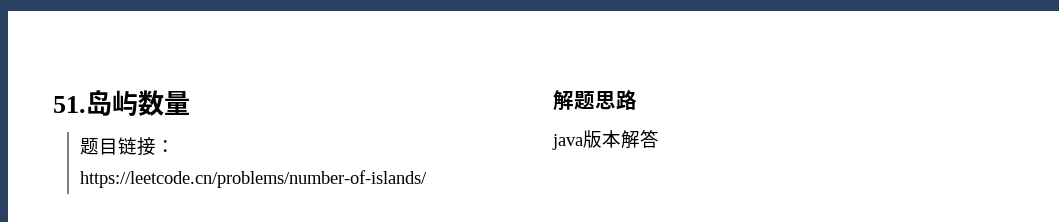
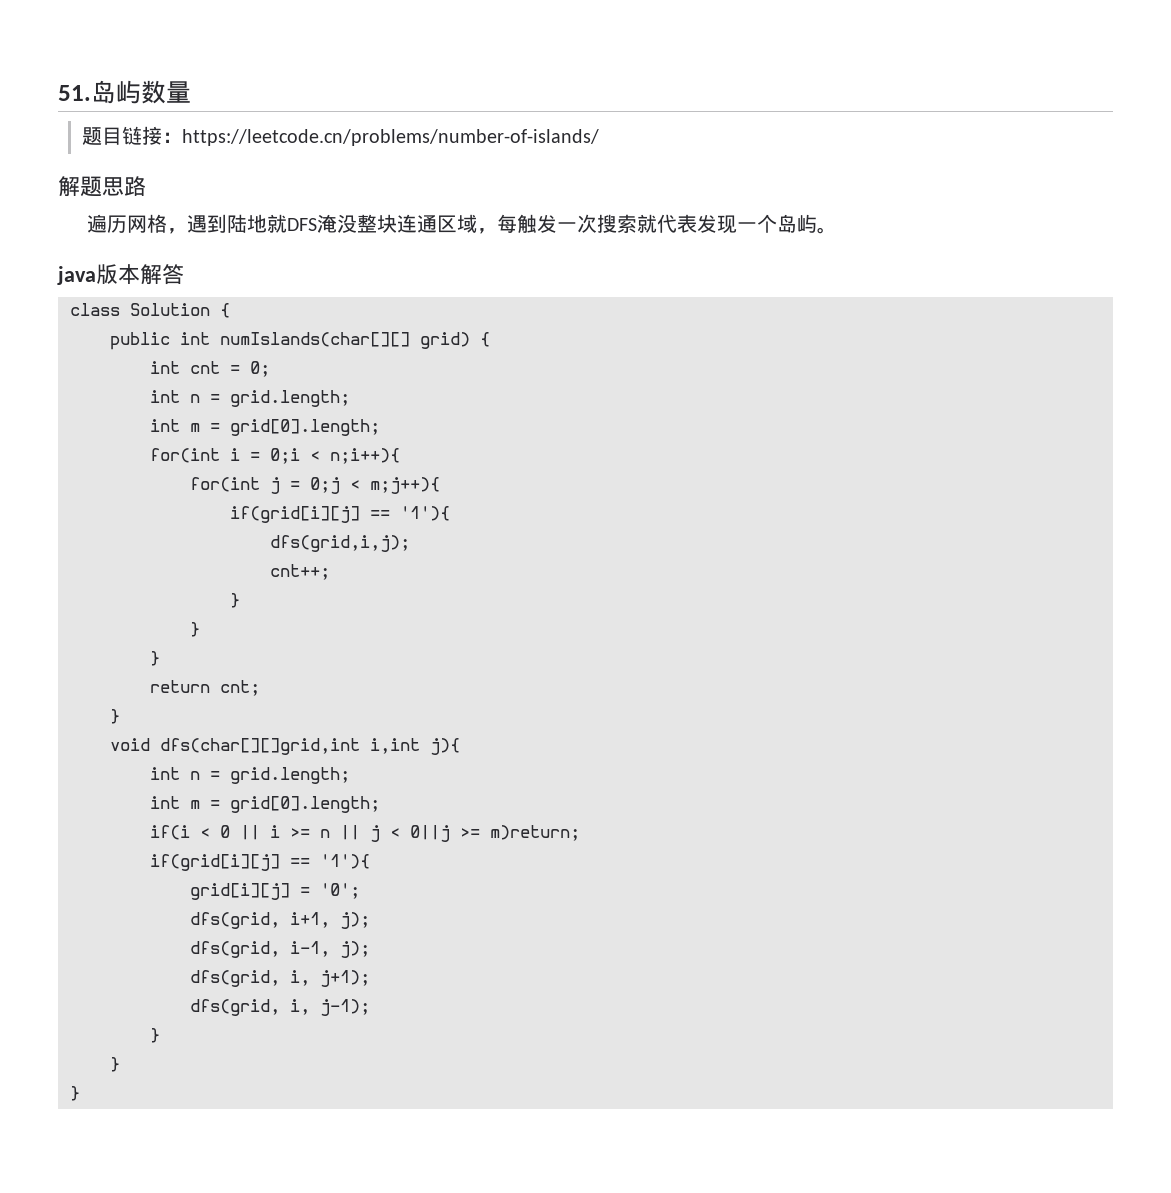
[552,130,659,150] java版本解答 -> [86,214,837,234] [57,264,184,285] [70,303,230,318] [110,332,490,350] [150,361,270,377] [150,390,350,407] [150,419,380,436] [150,448,400,464] [190,477,440,494] [230,506,450,523] [270,535,410,552] [270,564,330,580] [230,593,240,608] [190,622,200,637] [150,651,160,666] [150,680,260,696] [110,709,120,724] [110,738,460,755] [150,767,350,784] [150,796,380,813] [150,825,580,842] [150,854,370,871] [190,883,360,900] [190,912,370,929] [190,941,370,958] [190,970,370,987] [190,999,370,1016] [150,1028,160,1043] [110,1057,120,1072] [70,1086,80,1101] 遍历网格，遇到陆地就DFS淹没整块连通区域，每触发一次搜索就代表发现一个岛屿。 // java版本解答 // class Solution { // public int numIslands(char[][] grid) { // int cnt = 0; // int n = grid.length; // int m = grid[0].length; // for(int i = 0;i < n;i++){ // for(int j = 0;j < m;j++){ // if(grid[i][j] == '1'){ // dfs(grid,i,j); // cnt++; // } // } // } // return cnt; // } // void dfs(char[][]grid,int i,int j){ // int n = grid.length; // int m = grid[0].length; // if(i < 0 || i >= n || j < 0||j >= m)return; // if(grid[i][j] == '1'){ // grid[i][j] = '0'; // dfs(grid, i+1, j); // dfs(grid, i-1, j); // dfs(grid, i, j+1); // dfs(grid, i, j-1); // } // } // }

